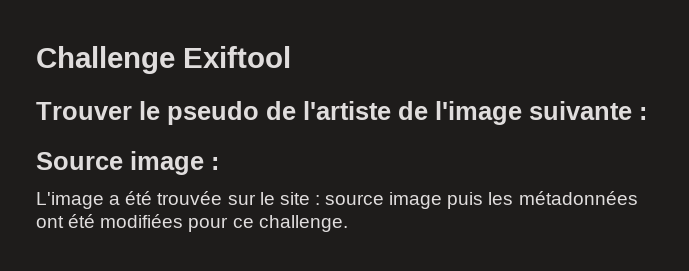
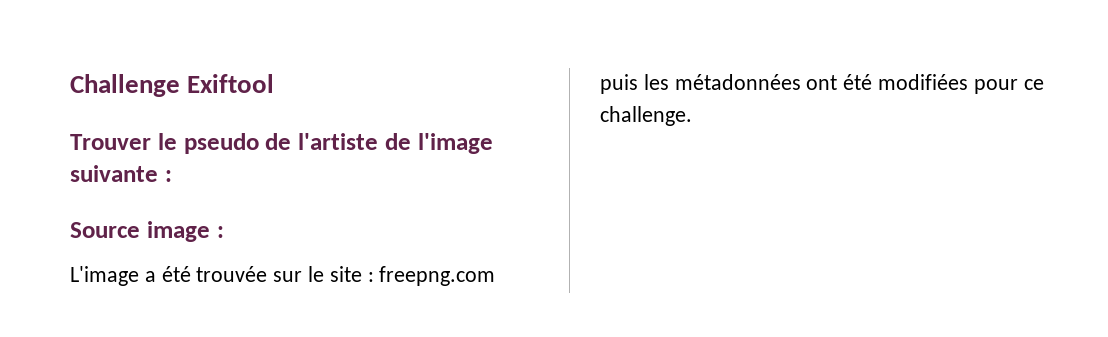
[325,192,443,209] source image -> [379,266,496,286] freepng.com

